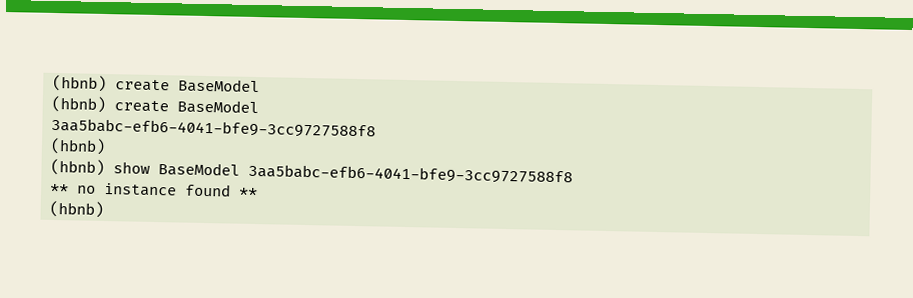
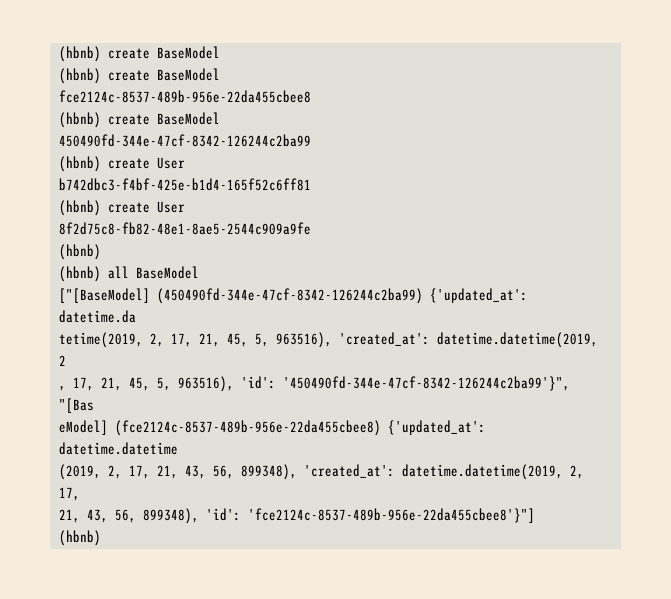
[51,117,377,139] 3aa5babc-efb6-4041-bfe9-3cc9727588f8 -> [59,90,312,103] [59,112,221,128] [59,134,312,147] [59,156,186,172] [59,178,312,191] [59,200,186,216] [59,222,312,235] fce2124c-8537-489b-956e-22da455cbee8 // (hbnb) create BaseModel // 450490fd-344e-47cf-8342-126244c2ba99 // (hbnb) create User // b742dbc3-f4bf-425e-b1d4-165f52c6ff81 // (hbnb) create User // 8f2d75c8-fb82-48e1-8ae5-2544c909a9fe
[113,161,574,185] [50,182,259,198] show BaseModel 3aa5babc-efb6-4041-bfe9-3cc9727588f8 // ** no instance found ** -> [108,266,200,279] [59,288,529,304] [59,310,137,323] [59,332,599,348] [59,355,67,366] [59,376,571,392] [59,398,95,413] [59,420,487,436] [59,442,179,455] [59,464,585,480] [59,487,81,501] [59,508,536,524] all BaseModel // ["[BaseModel] (450490fd-344e-47cf-8342-126244c2ba99) {'updated_at': datetime.da // tetime(2019, 2, 17, 21, 45, 5, 963516), 'created_at': datetime.datetime(2019, 2 // , 17, 21, 45, 5, 963516), 'id': '450490fd-344e-47cf-8342-126244c2ba99'}", "[Bas // eModel] (fce2124c-8537-489b-956e-22da455cbee8) {'updated_at': datetime.datetime // (2019, 2, 17, 21, 43, 56, 899348), 'created_at': datetime.datetime(2019, 2, 17, // 21, 43, 56, 899348), 'id': 'fce2124c-8537-489b-956e-22da455cbee8'}"]

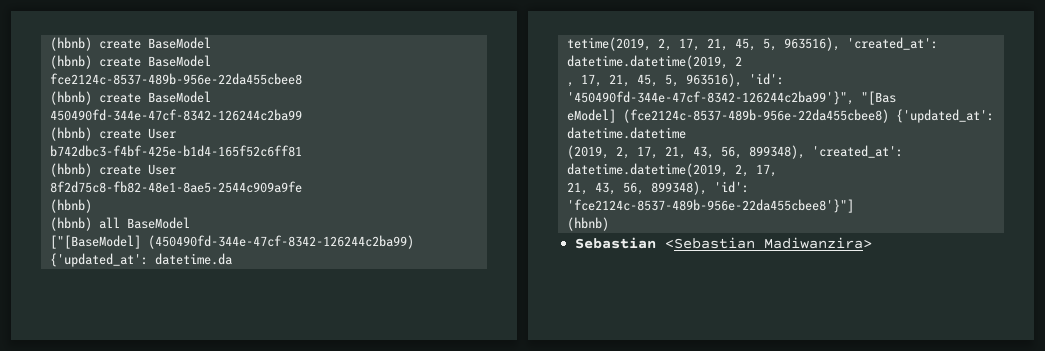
(102, 538) none -> [575,237,873,249] // Sebastian <Sebastian Madiwanzira>

